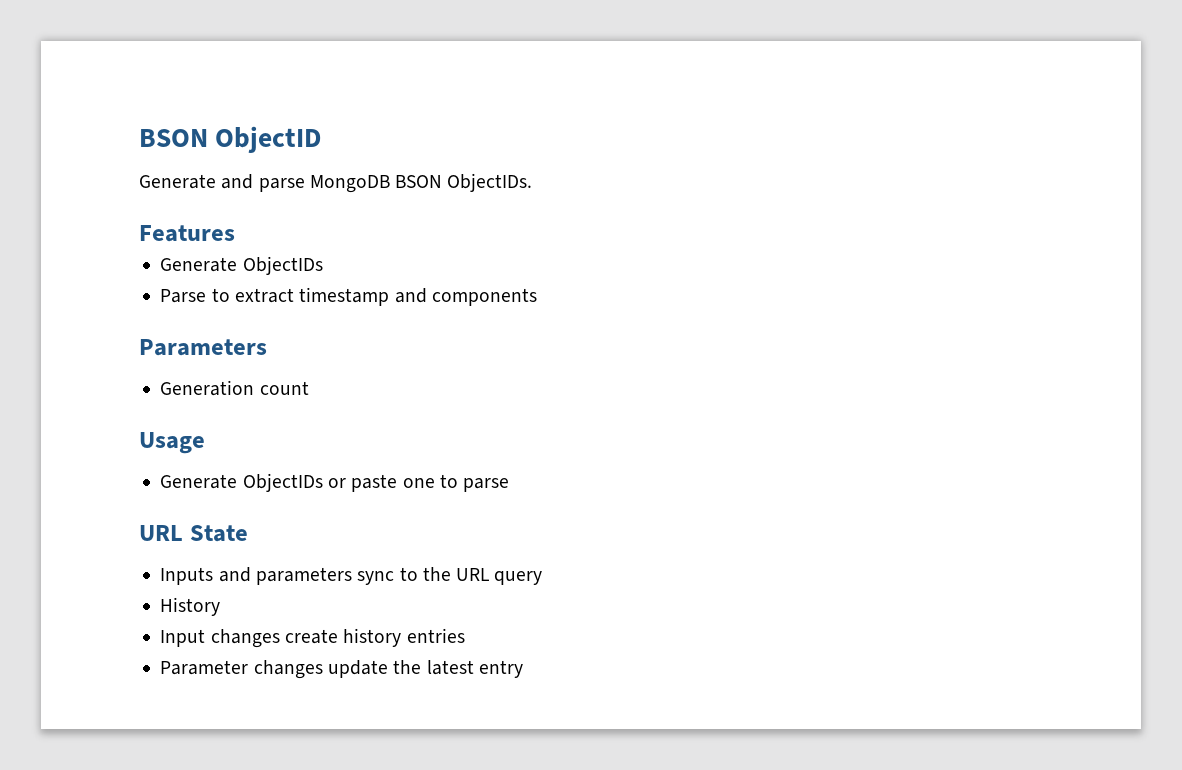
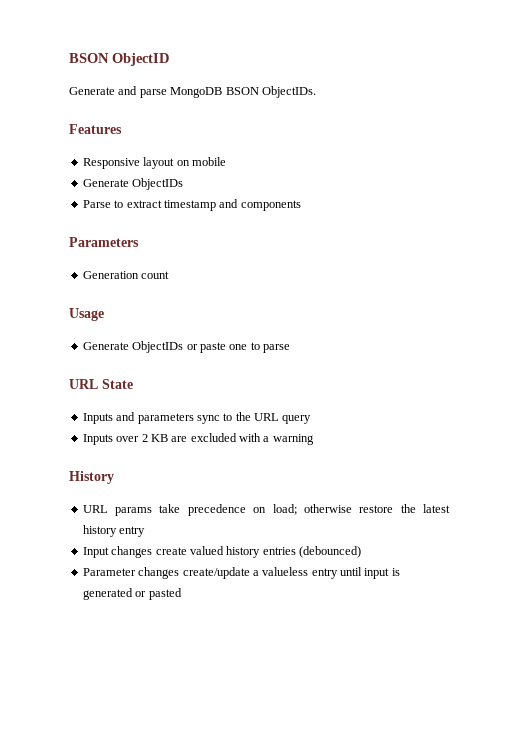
(235, 233) none -> [82,157,226,169] // Responsive layout on mobile
[160,597,221,616] History -> [82,433,314,445] [69,471,114,484] [82,504,450,516] [82,525,146,537] Inputs over 2 KB are excluded with a warning // History // URL params take precedence on load; otherwise restore the latest history entry
(338, 636) none -> [189,546,224,555] valued
(465, 635) none -> [299,546,361,558] (debounced)
[327,660,523,678] update the latest entry -> [182,567,400,579] [82,588,182,600] create/update a valueless entry until input is generated or pasted

